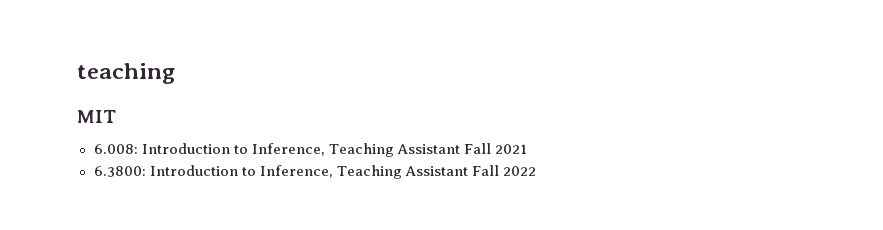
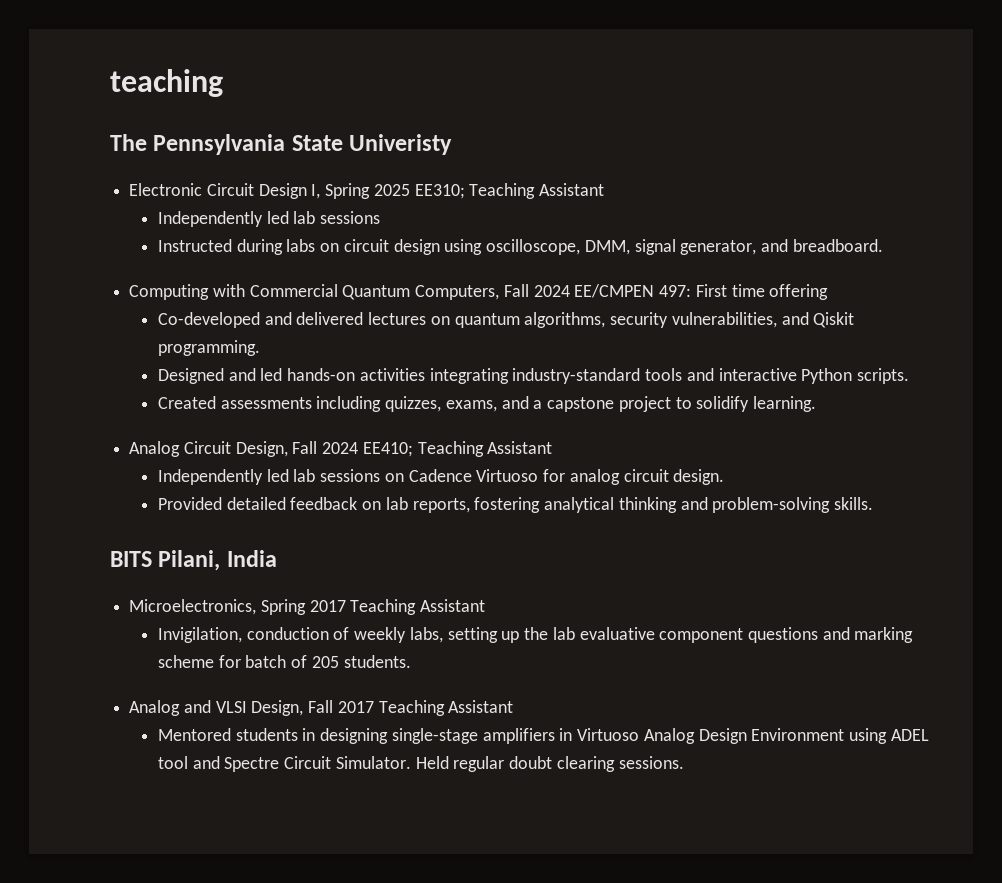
[77,110,116,123] [93,143,527,157] [93,165,536,179] MIT // 6.008: Introduction to Inference, Teaching Assistant Fall 2021 // 6.3800: Introduction to Inference, Teaching Assistant Fall 2022 -> [110,134,453,155] [129,183,605,199] [158,211,381,227] [158,239,883,255] [129,284,829,300] [158,312,855,328] [158,340,261,356] [158,368,909,384] [158,396,816,412] [129,441,553,457] [158,469,725,485] [158,497,873,513] [110,550,277,571] [129,599,486,615] [158,627,914,643] [158,655,411,668] [129,700,514,716] [158,728,929,744] [158,756,684,772] The Pennsylvania State Univeristy // Electronic Circuit Design I, Spring 2025 EE310; Teaching Assistant // Independently led lab sessions // Instructed during labs on circuit design using oscilloscope, DMM, signal generator, and breadboard. // Computing with Commercial Quantum Computers, Fall 2024 EE/CMPEN 497: First time offering // Co-developed and delivered lectures on quantum algorithms, security vulnerabilities, and Qiskit programming. // Designed and led hands-on activities integrating industry-standard tools and interactive Python scripts. // Created assessments including quizzes, exams, and a capstone project to solidify learning. // Analog Circuit Design, Fall 2024 EE410; Teaching Assistant // Independently led lab sessions on Cadence Virtuoso for analog circuit design. // Provided detailed feedback on lab reports, fostering analytical thinking and problem-solving skills. // BITS Pilani, India // Microelectronics, Spring 2017 Teaching Assistant // Invigilation, conduction of weekly labs, setting up the lab evaluative component questions and marking scheme for batch of 205 students. // Analog and VLSI Design, Fall 2017 Teaching Assistant // Mentored students in designing single-stage amplifiers in Virtuoso Analog Design Environment using ADEL tool and Spectre Circuit Simulator. Held regular doubt clearing sessions.

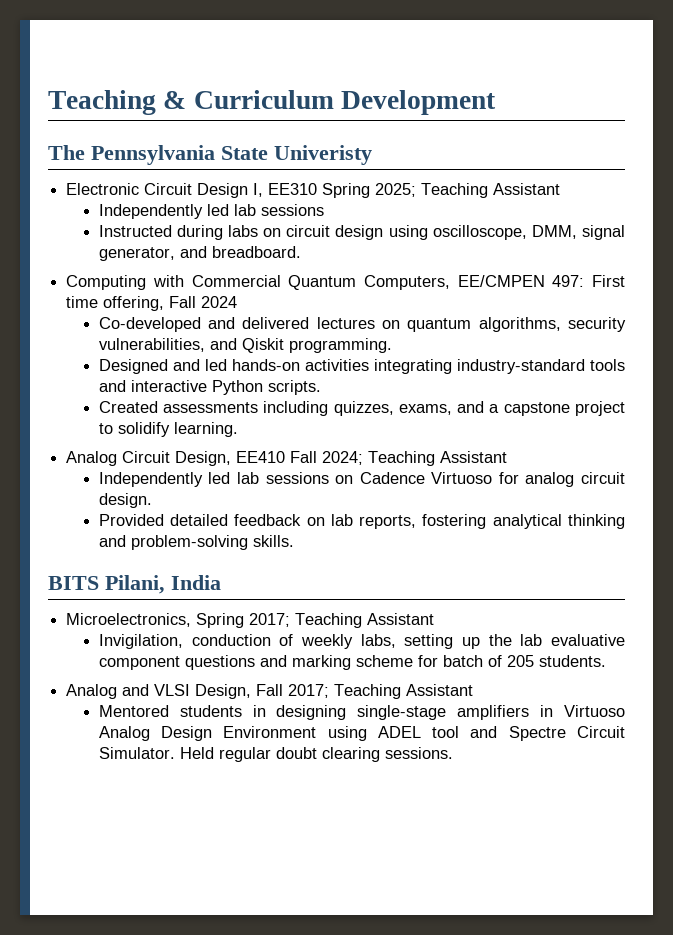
[110,69,223,97] teaching -> [48,90,497,115] Teaching & Curriculum Development
[325,183,465,199] Spring 2025 EE310; -> [268,183,417,198] EE310 Spring 2025;
[503,284,570,297] Fall 2024 -> (450, 282) none
[769,284,829,300] offering -> [103,296,238,311] offering, Fall 2024
[292,441,413,457] Fall 2024 EE410; -> [236,451,364,465] EE410 Fall 2024;
[309,600,346,612] 2017 -> [249,613,291,627] 2017;
[337,701,374,713] 2017 -> [288,684,330,698] 2017;

